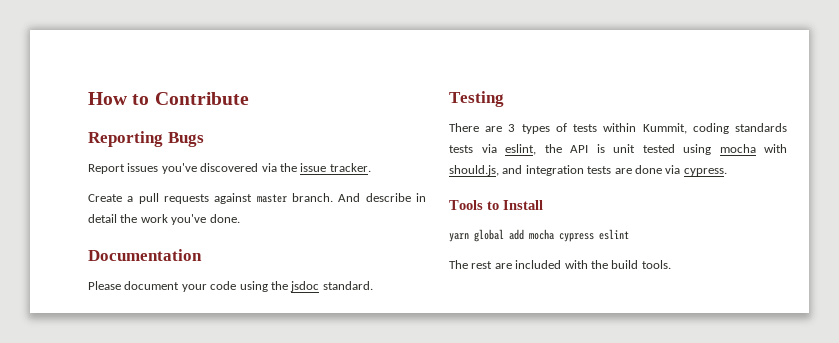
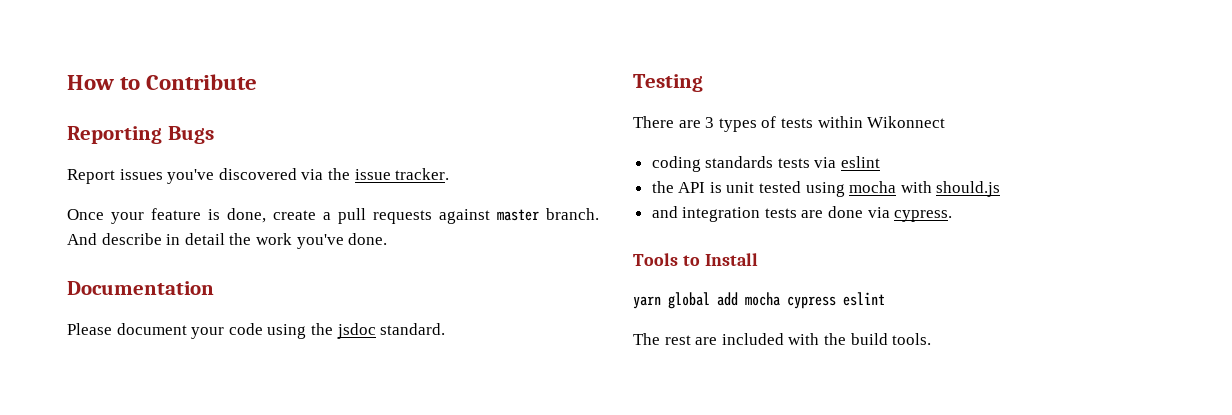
[88,194,122,202] Create -> [67,208,316,224] Once your feature is done, create
[642,123,687,134] Kummit, -> [867,116,946,128] Wikonnect //
[505,144,536,155] eslint, -> [841,156,881,168] eslint //
[449,165,499,176] should.js, -> [936,181,1001,197] should.js //

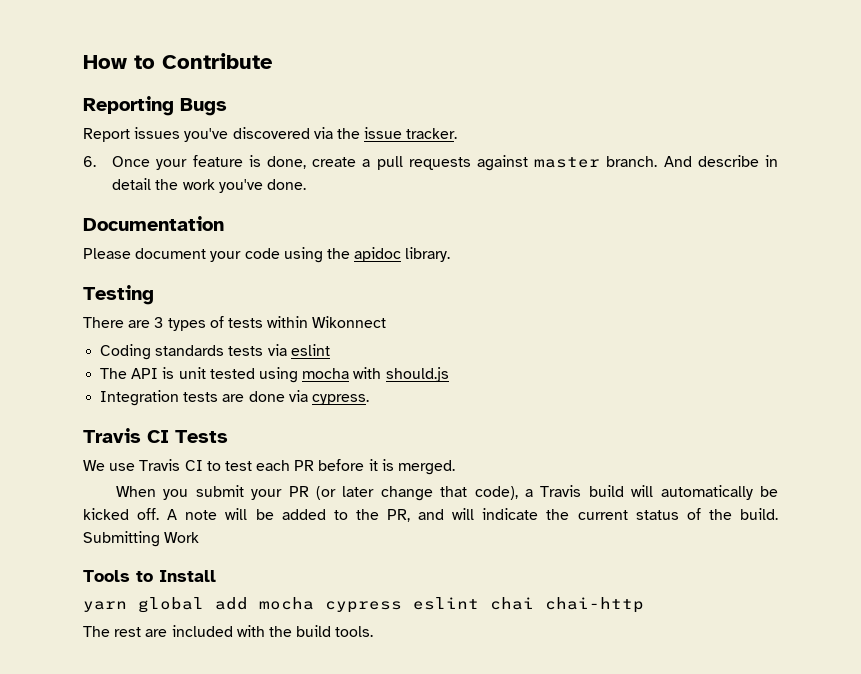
(450, 174) none -> [83,156,96,167] 6.
[336,323,446,339] jsdoc standard. -> [354,247,451,262] apidoc library.
[651,156,701,172] coding -> [100,344,152,360] Coding
[651,181,674,193] the -> [100,368,128,379] The
[651,206,761,222] and integration -> [100,390,180,406] Integration
(953, 216) none -> [83,428,228,443] [83,459,456,475] [116,485,778,501] [83,508,778,522] [83,531,200,547] // Travis CI Tests // We use Travis CI to test each PR before it is merged. // When you submit your PR (or later change that code), a Travis build will automatically be kicked off. A note will be added to the PR, and will indicate the current status of the build. Submitting Work
(885, 299) none -> [490,597,644,613] chai chai-http

